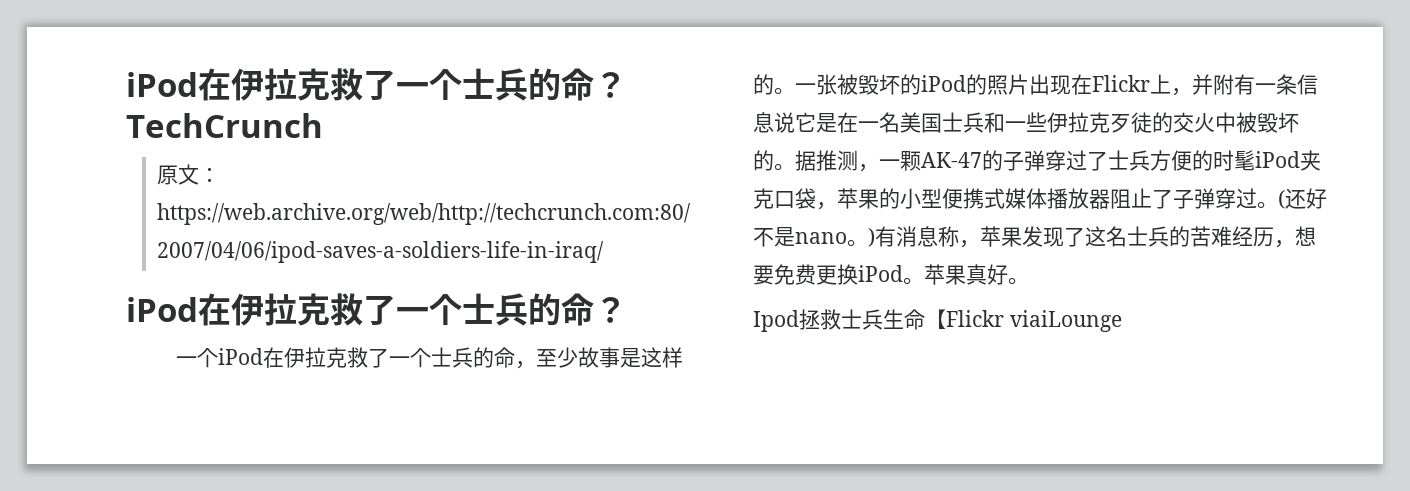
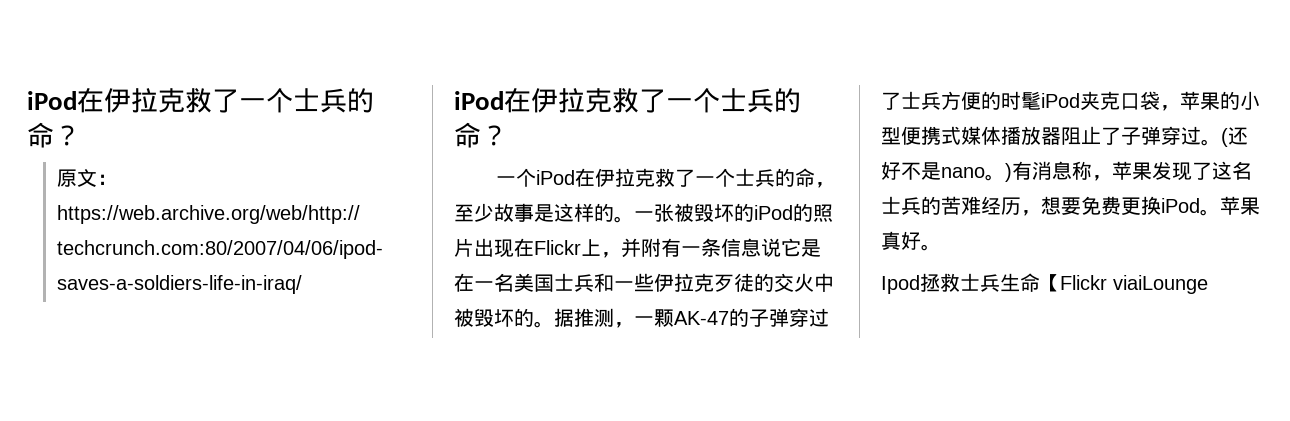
[126,68,627,101] [126,113,323,138] iPod在伊拉克救了一个士兵的命？TechCrunch -> [27,88,374,113] [27,122,81,148] iPod在伊拉克救了一个士兵的命？

